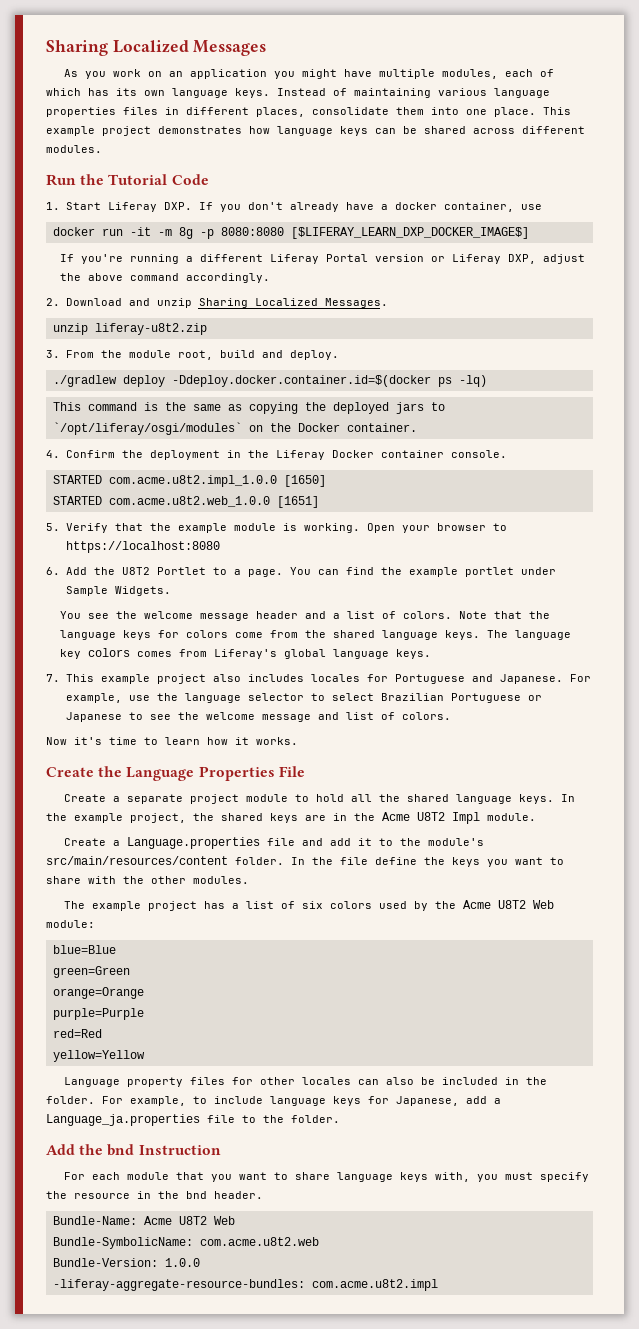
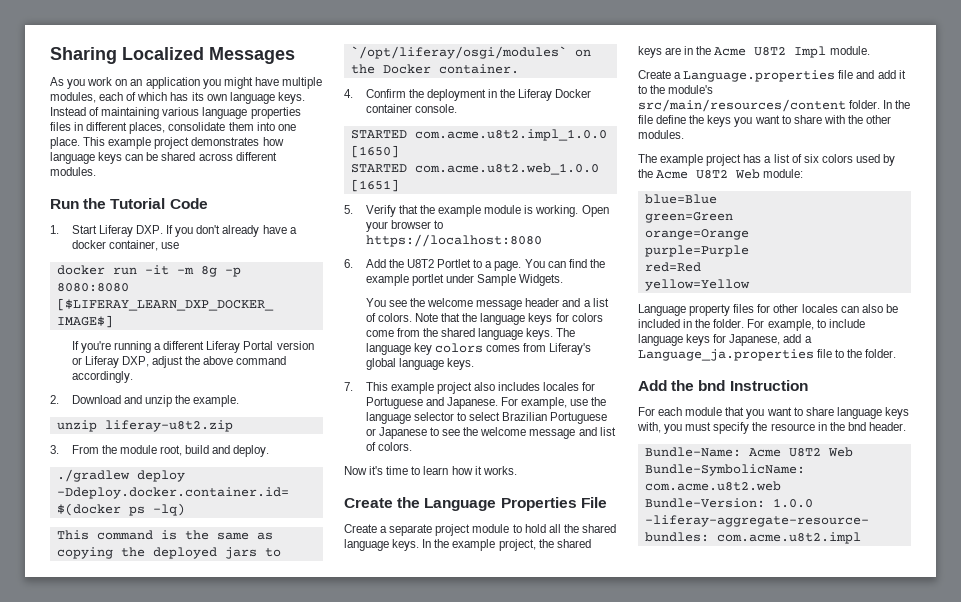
[198,298,388,308] Sharing Localized Messages. -> [175,395,240,407] the example.

